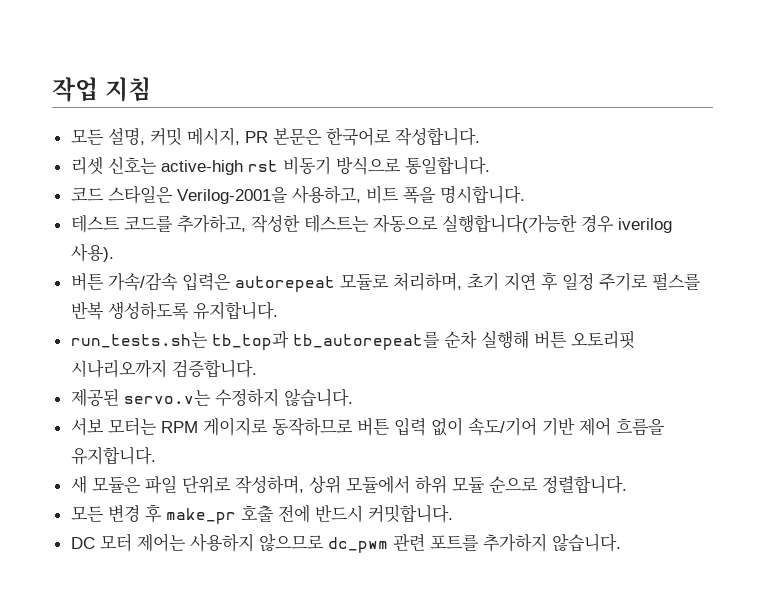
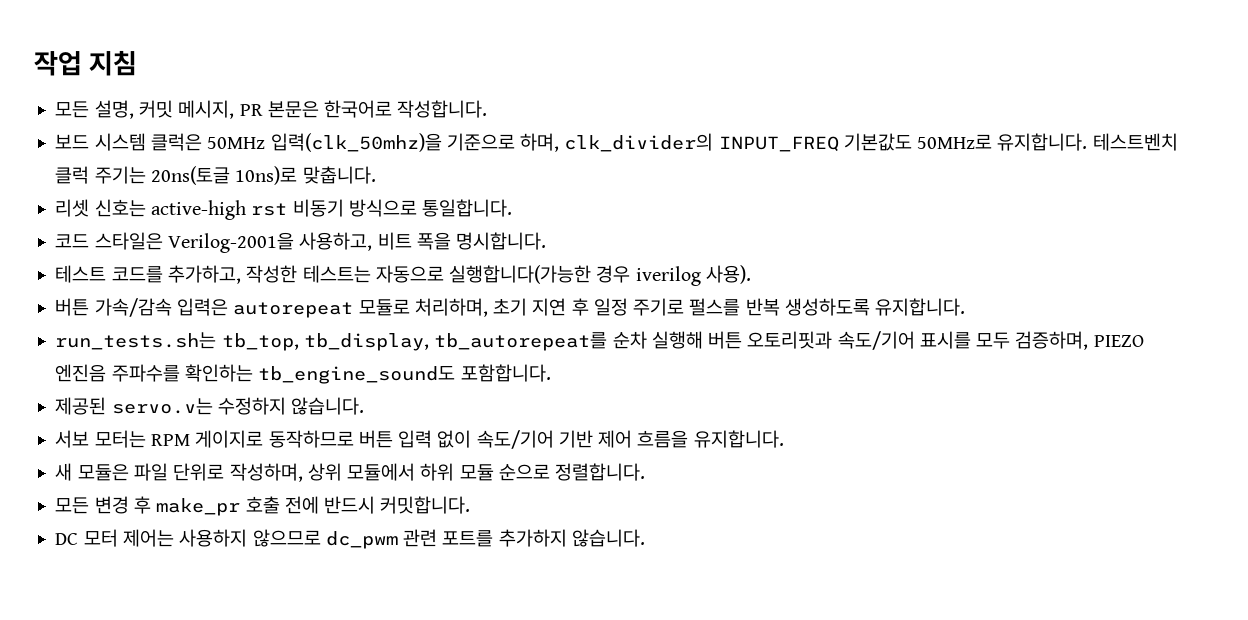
(480, 137) none -> [55,133,1178,152] [55,166,376,185] // 보드 시스템 클럭은 50MHz 입력(clk_50mhz)을 기준으로 하며, clk_divider의 INPUT_FREQ 기본값도 50MHz로 유지합니다. 테스트벤치 클럭 주기는 20ns(토글 10ns)로 맞춥니다.
[211,331,289,350] tb_top과 -> [221,333,429,351] tb_top, tb_display,
[570,330,635,349] [70,359,257,378] 오토리핏 시나리오까지 검증합니다. -> [747,331,1144,350] [55,364,551,384] 오토리핏과 속도/기어 표시를 모두 검증하며, PIEZO 엔진음 주파수를 확인하는 tb_engine_sound도 포함합니다.

